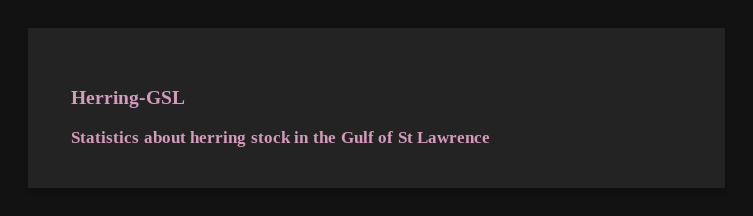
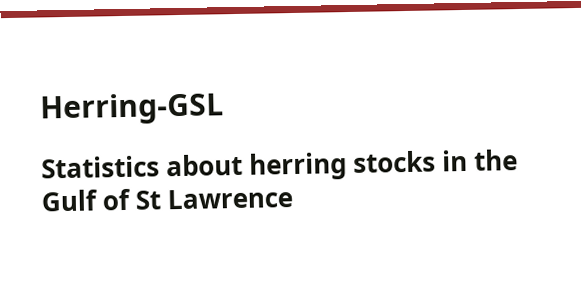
[250,131,291,143] stock -> [352,150,437,173] stocks

